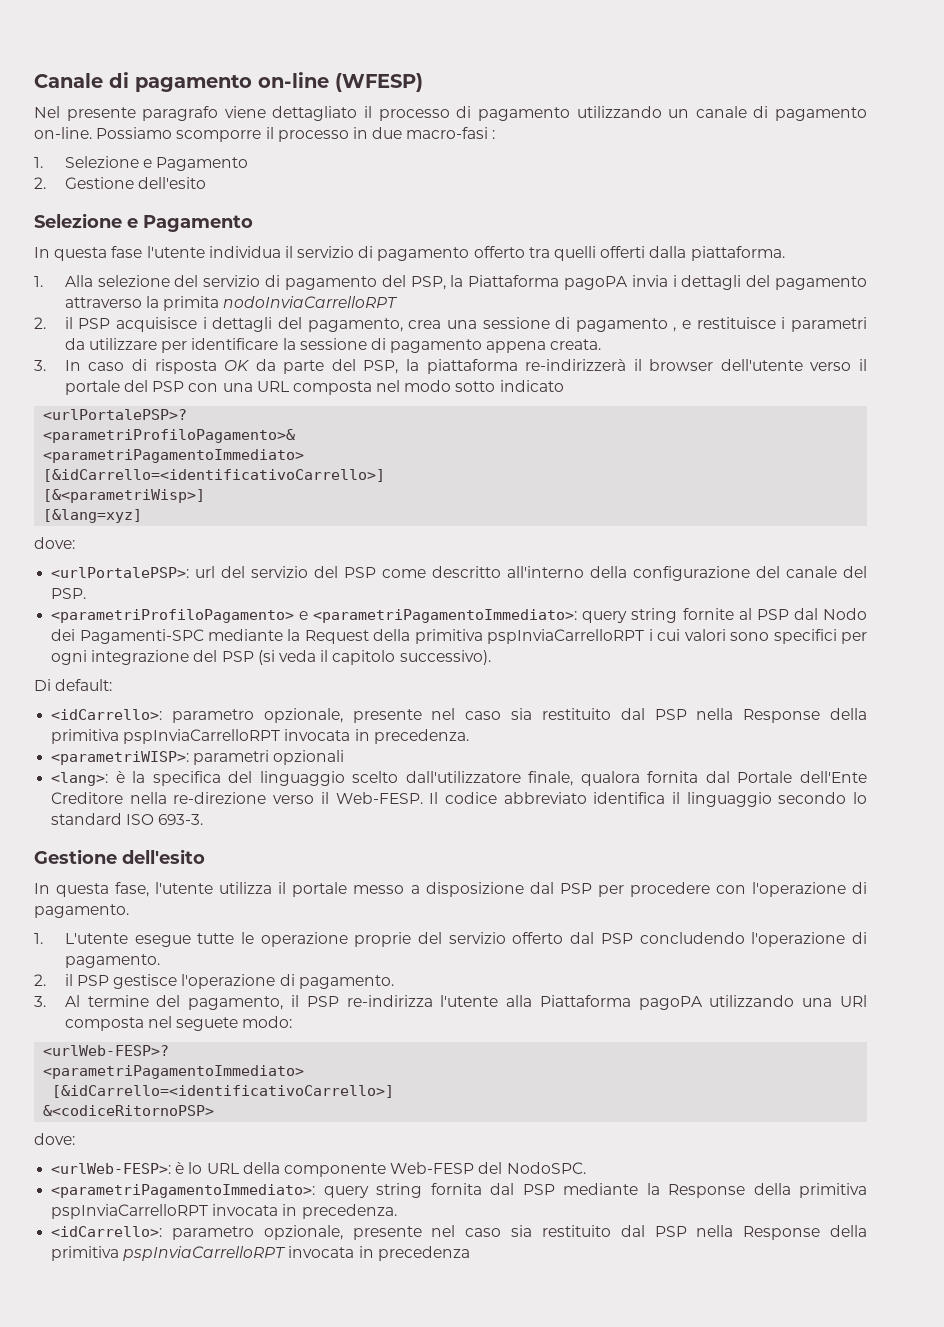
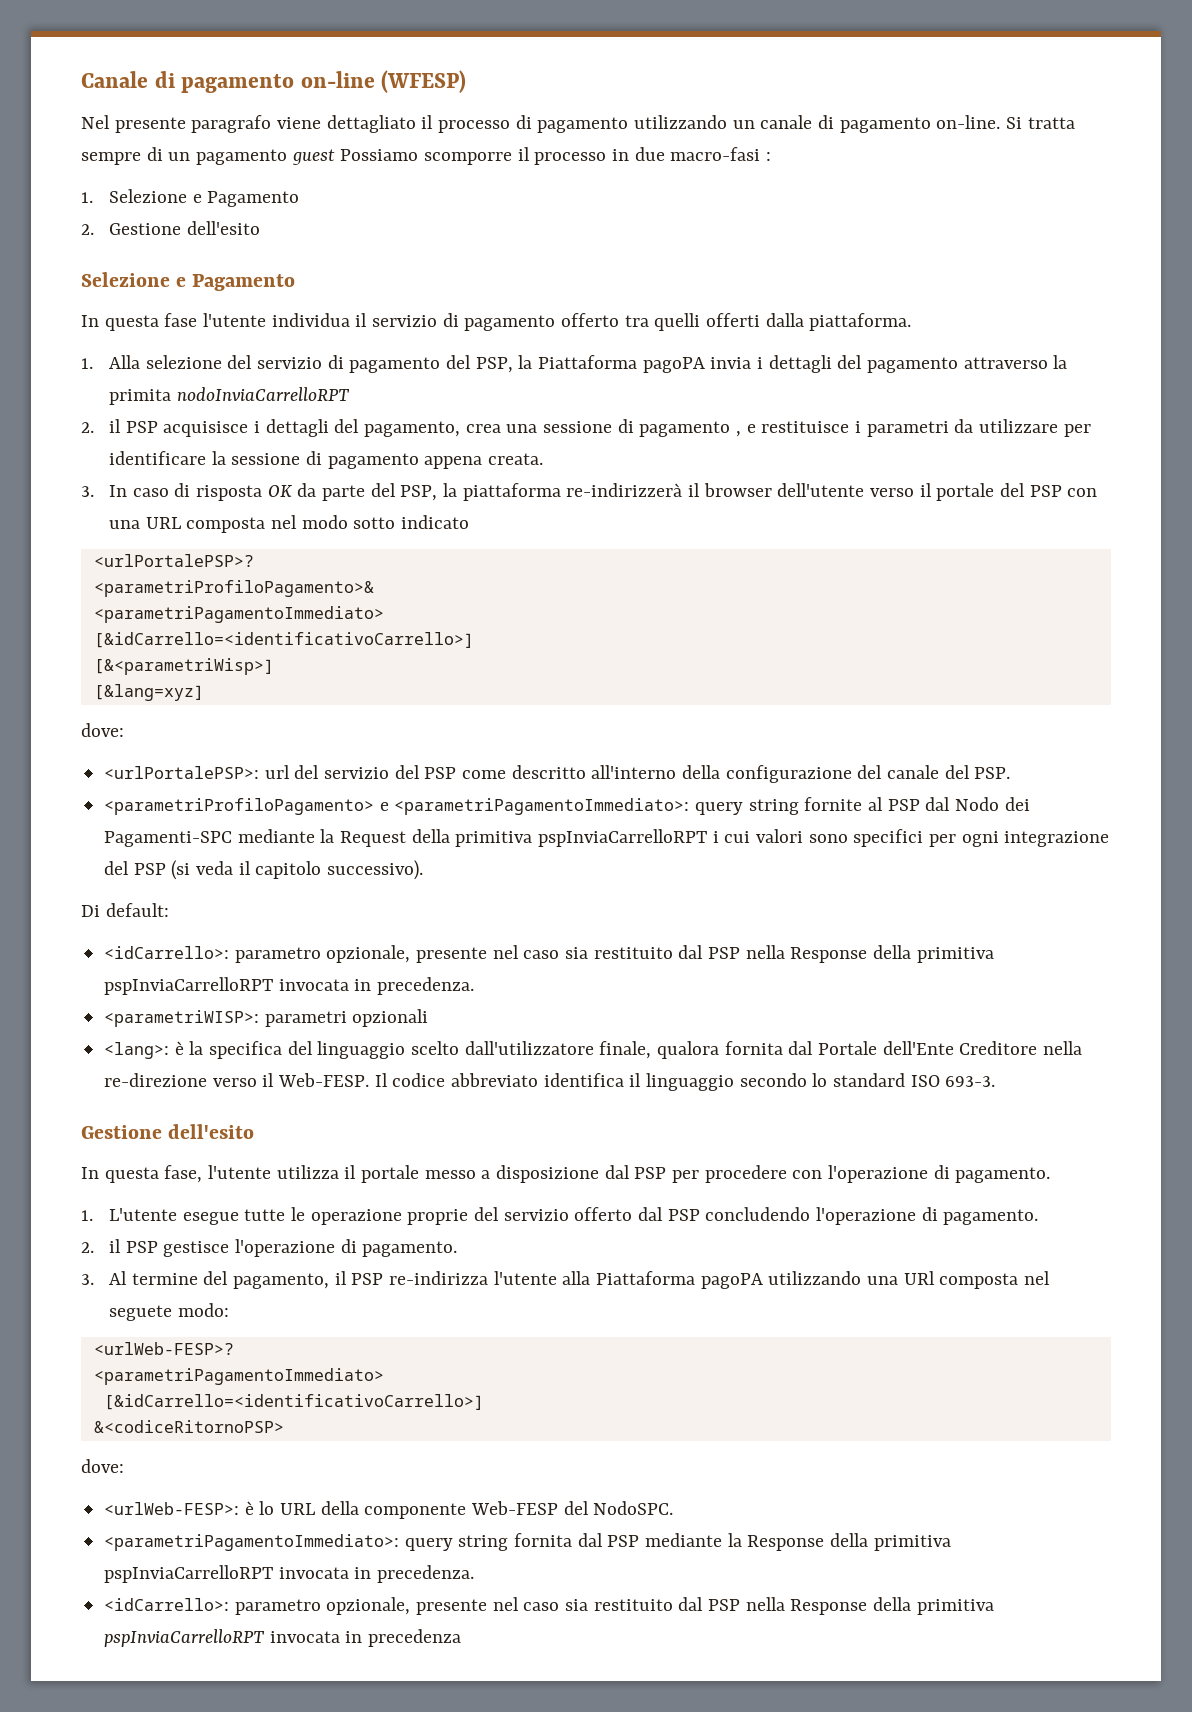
(92, 133) none -> [1006,117,1075,129] [81,147,335,165] Si tratta sempre di un pagamento guest

